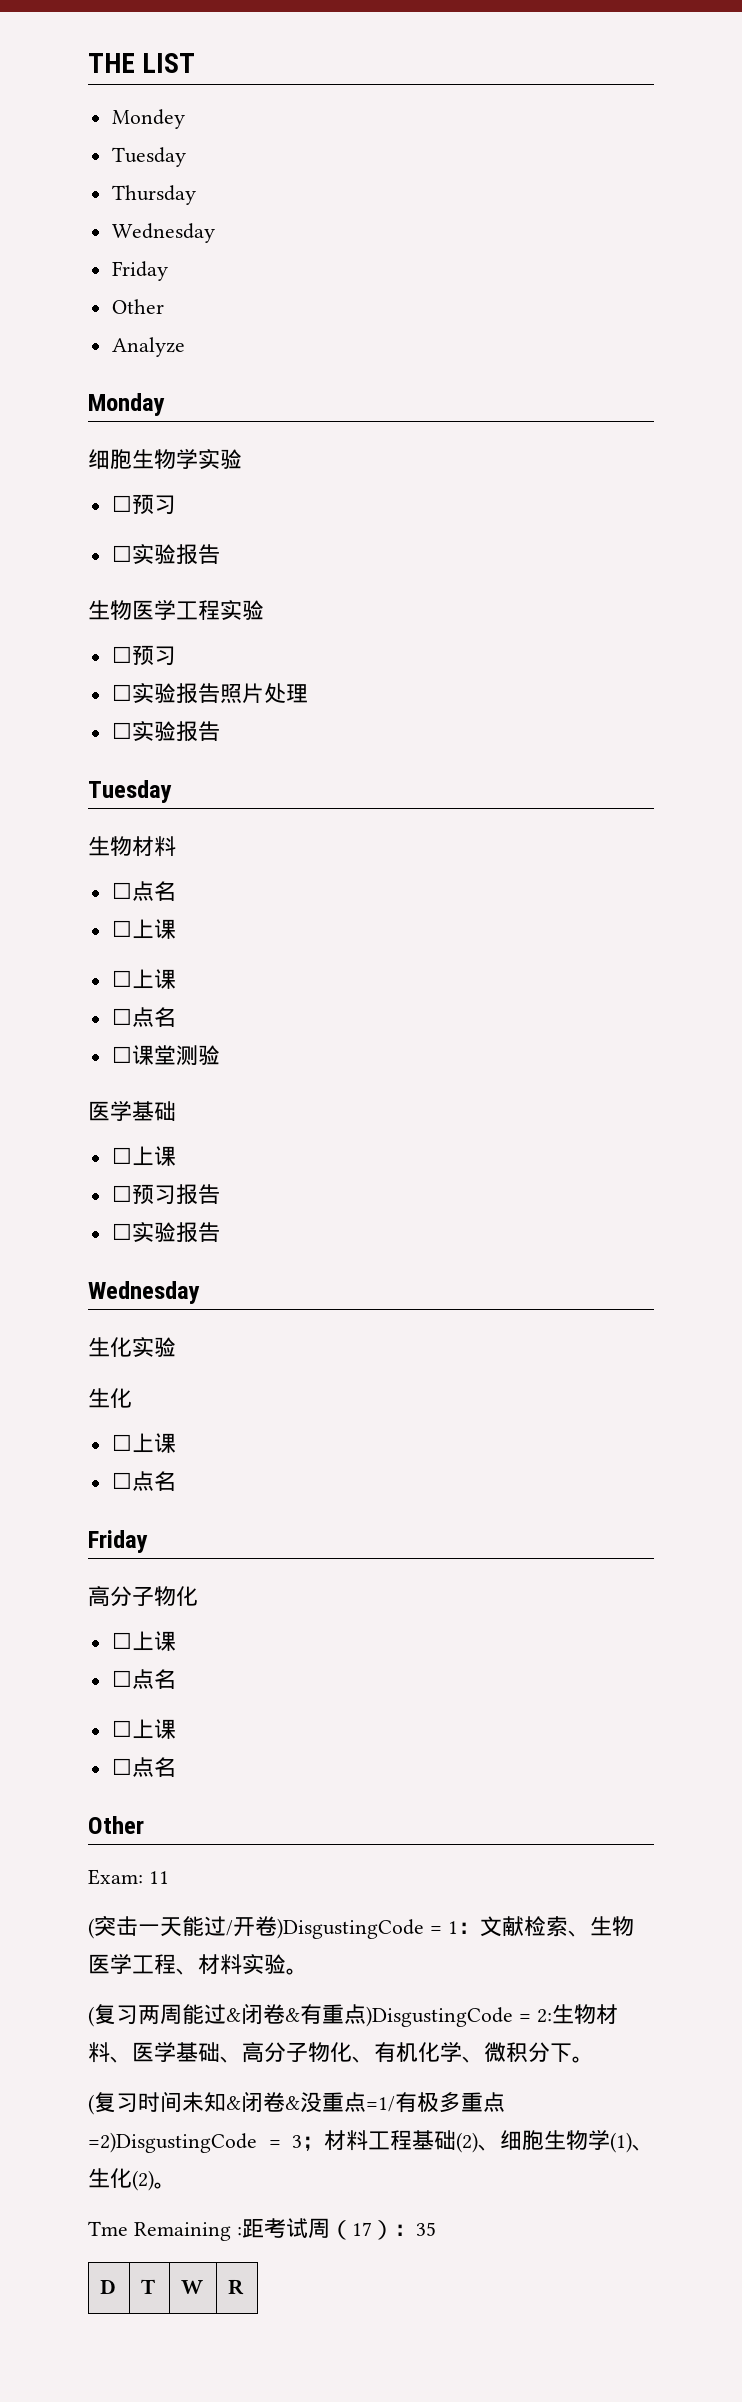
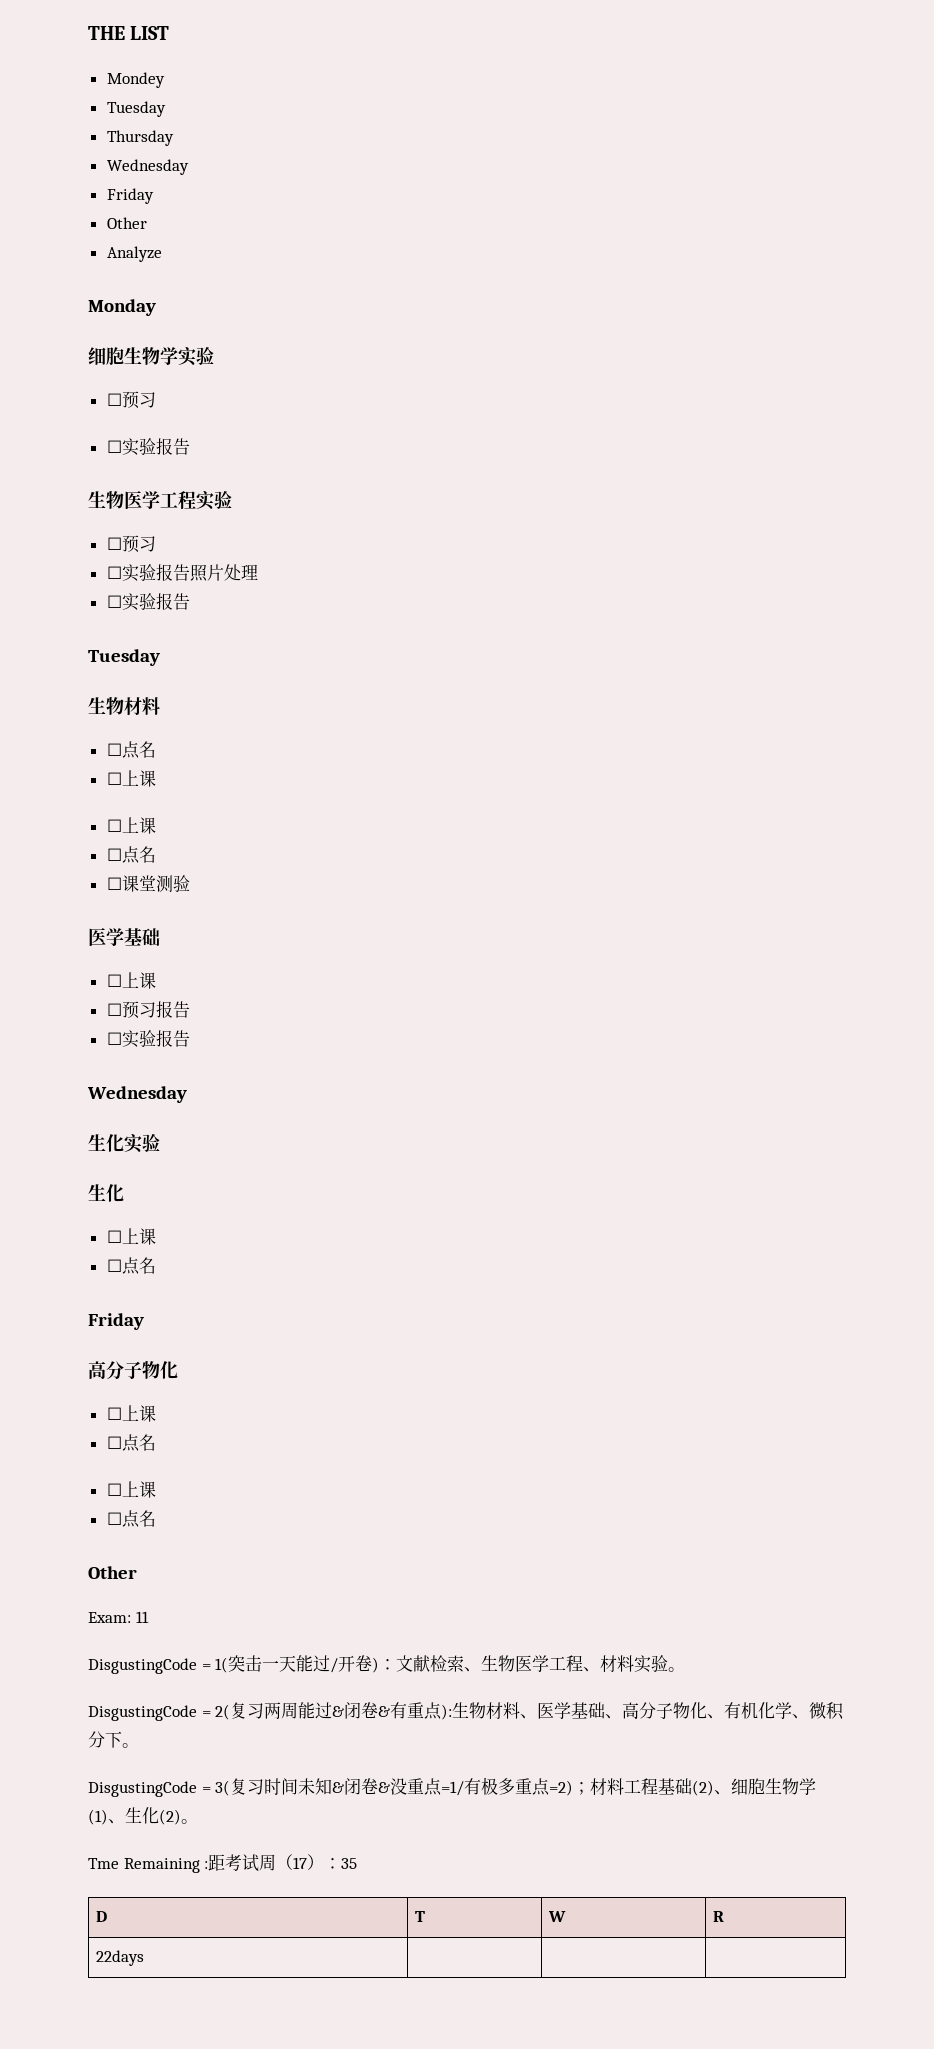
[88,1918,94,1939] ( -> [88,1657,229,1674] DisgustingCode = 1(
[277,1918,458,1939] )DisgustingCode = 1 -> [372,1657,380,1673] )
[88,2006,94,2027] ( -> [88,1704,231,1721] DisgustingCode = 2(
[366,2006,552,2027] )DisgustingCode = 2: -> [441,1704,453,1720] ):
[88,2094,94,2115] ( -> [88,1780,231,1797] DisgustingCode = 3(
[88,2132,302,2153] =2)DisgustingCode = 3 -> [549,1780,574,1796] =2)
(245, 2287) none -> [96,1950,145,1966] // 22days | | |

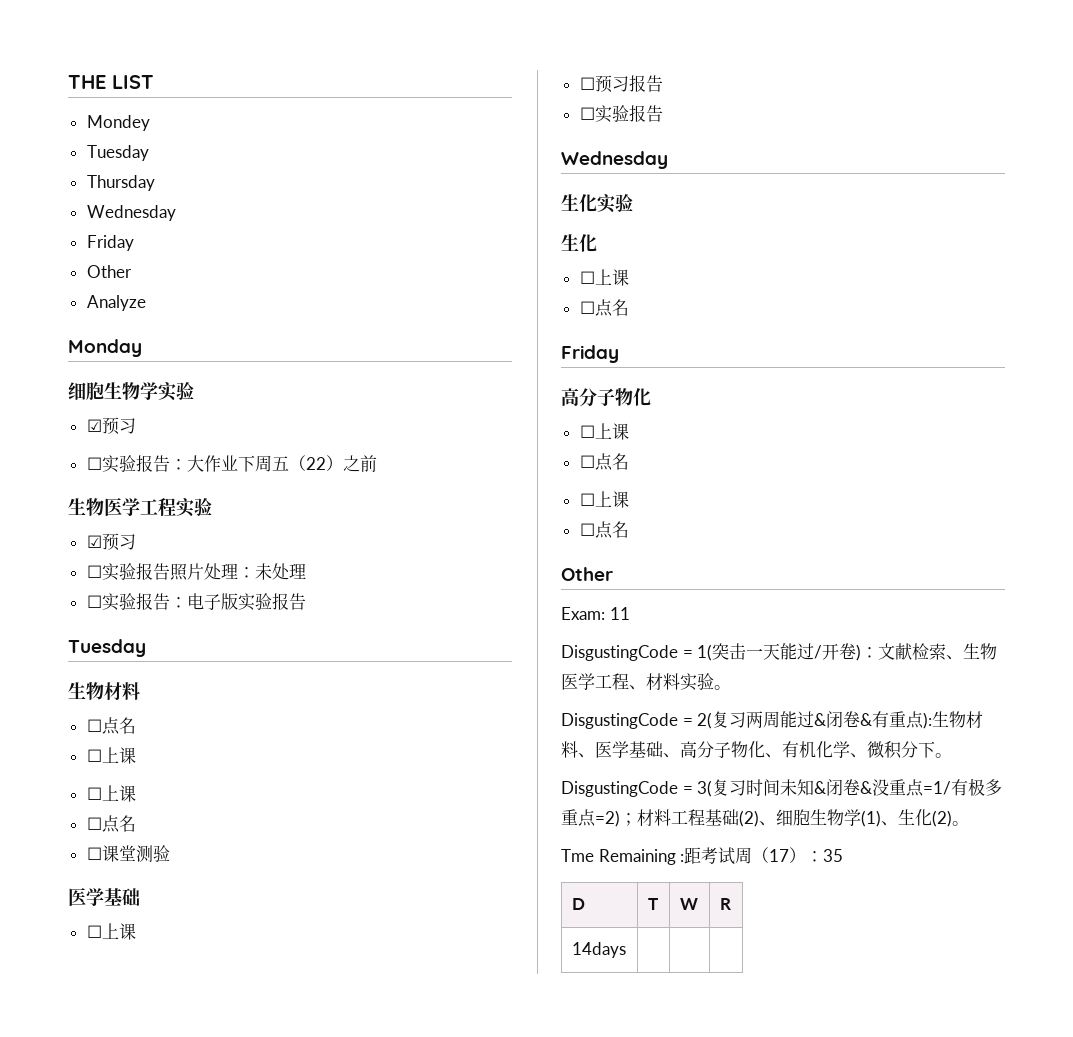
[106,391,156,409] [106,438,190,456] ☐预习 // ☐实验报告 -> [86,417,136,435] [86,455,377,473] ☑预习 // ☐实验报告：大作业下周五（22）之前
[106,537,122,550] ☐ -> [86,535,102,548] ☑
[106,593,190,611] // ☐实验报告 -> [237,563,306,580] [86,593,306,611] ：未处理 // ☐实验报告：电子版实验报告
[96,1950,145,1966] 22days -> [571,942,626,958] 14days

